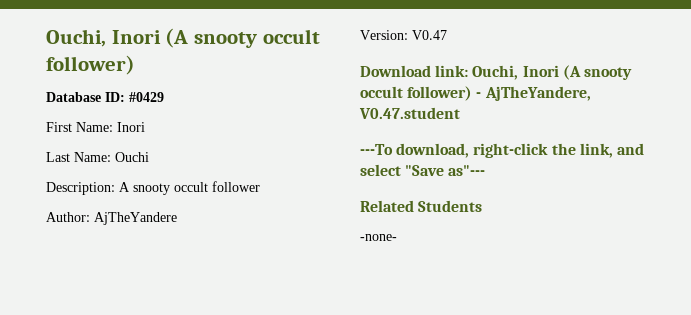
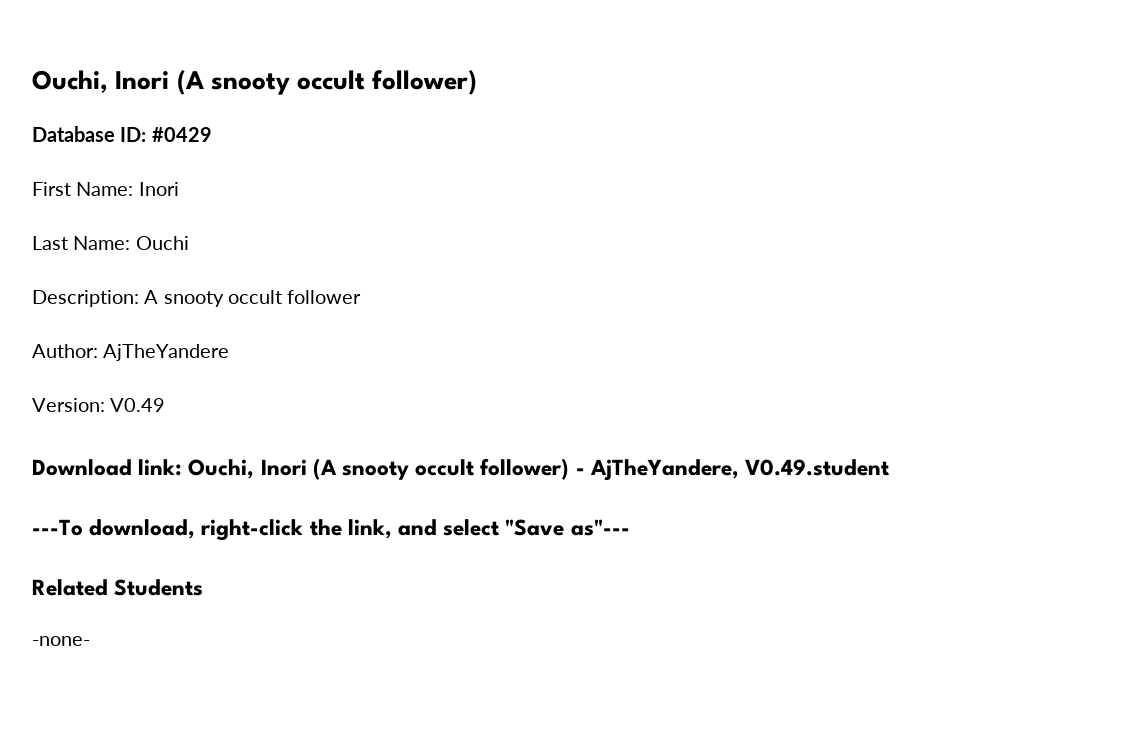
[412,30,447,40] V0.47 -> [110,398,166,412] V0.49
[359,107,460,119] V0.47.student -> [745,459,890,476] V0.49.student

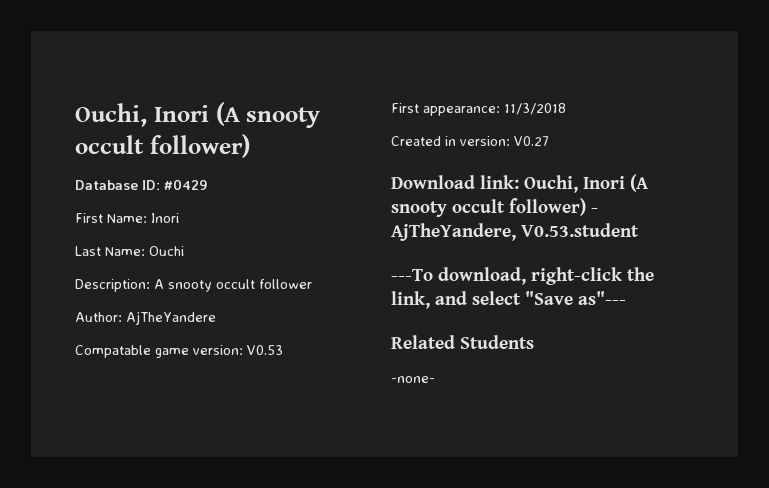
[32,398,166,412] Version: V0.49 -> [75,345,283,358] [391,103,566,116] [391,136,549,146] Compatable game version: V0.53 // First appearance: 11/3/2018 // Created in version: V0.27
[745,459,890,476] V0.49.student -> [521,223,639,237] V0.53.student

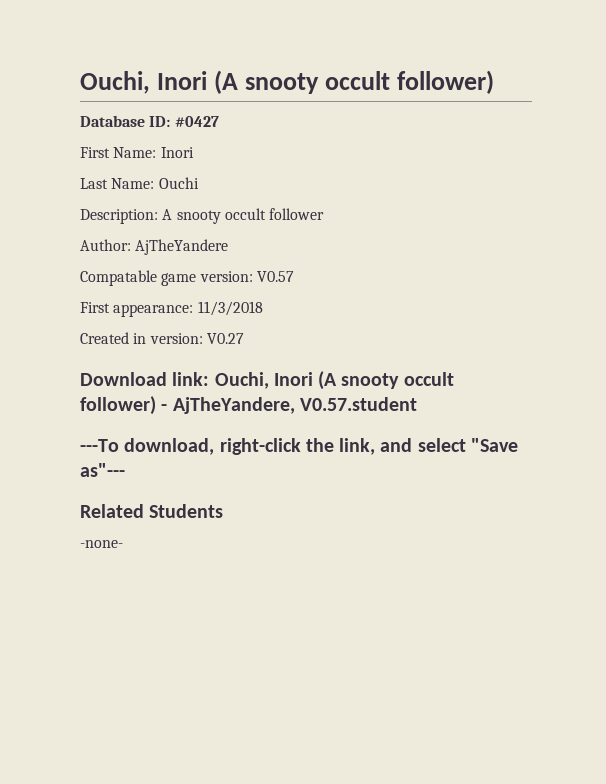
[164,179,208,190] #0429 -> [174,116,219,127] #0427
[247,345,283,355] V0.53 -> [256,271,294,282] V0.57
[521,223,639,237] V0.53.student -> [299,397,417,411] V0.57.student

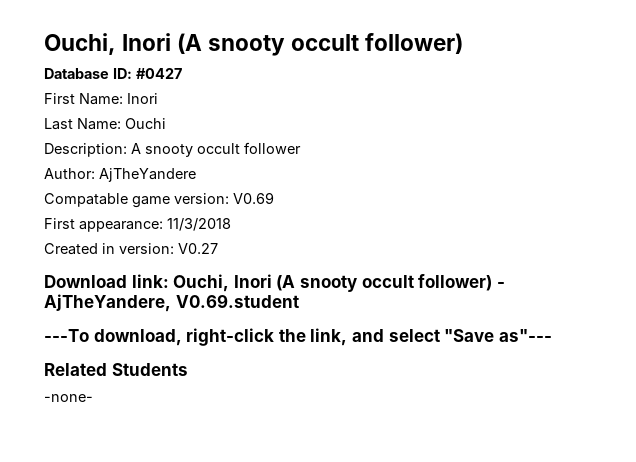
[256,271,294,282] V0.57 -> [233,192,274,204] V0.69
[299,397,417,411] V0.57.student -> [175,294,299,308] V0.69.student

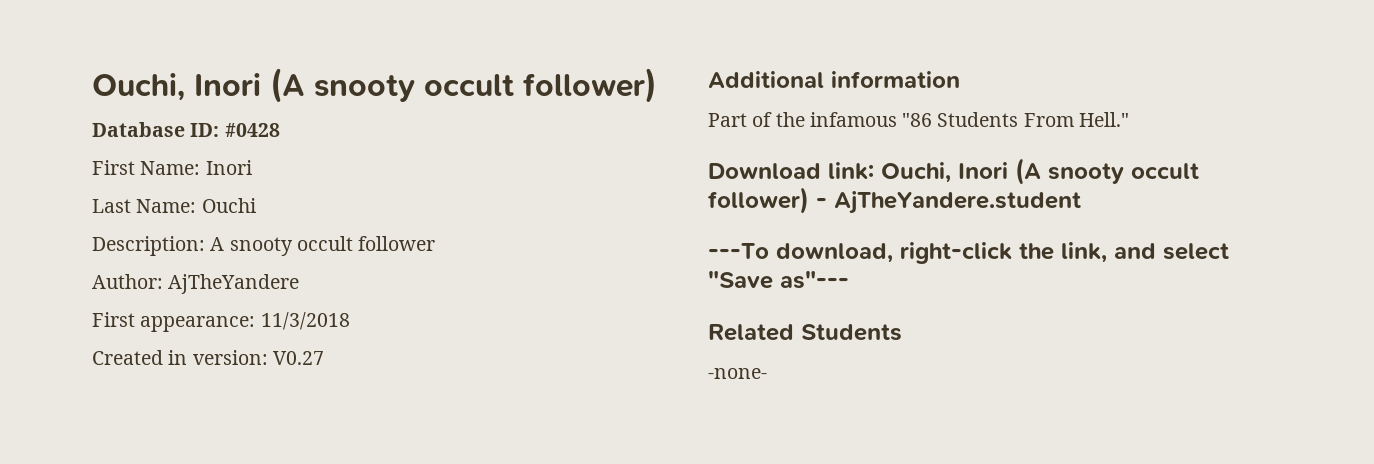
[136,68,182,79] #0427 -> [224,123,280,137] #0428
[44,192,274,208] // Compatable game version: V0.69 -> (300, 284) none
(218, 248) none -> [708,71,960,88] [708,112,1129,127] // Additional information // Part of the infamous "86 Students From Hell."
[44,294,299,312] AjTheYandere, V0.69.student -> [834,191,1081,214] AjTheYandere.student

